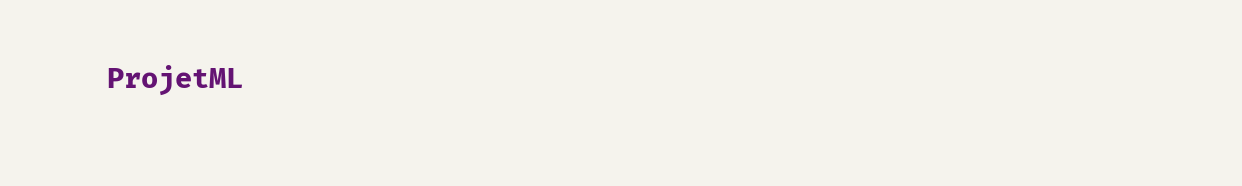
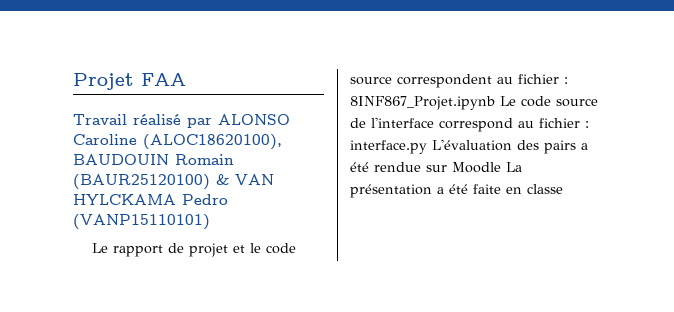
[107,65,243,96] ProjetML -> [73,73,186,90] [73,114,290,128] [73,134,282,150] [73,154,234,165] [73,174,274,190] [73,194,228,205] [73,214,210,230] [92,243,297,257] [350,74,568,88] [350,96,598,110] [350,117,589,132] [350,139,588,154] [350,162,522,173] [350,184,563,198] Projet FAA // Travail réalisé par ALONSO Caroline (ALOC18620100), BAUDOUIN Romain (BAUR25120100) & VAN HYLCKAMA Pedro (VANP15110101) // Le rapport de projet et le code source correspondent au fichier : 8INF867_Projet.ipynb Le code source de l'interface correspond au fichier : interface.py L'évaluation des pairs a été rendue sur Moodle La présentation a été faite en classe

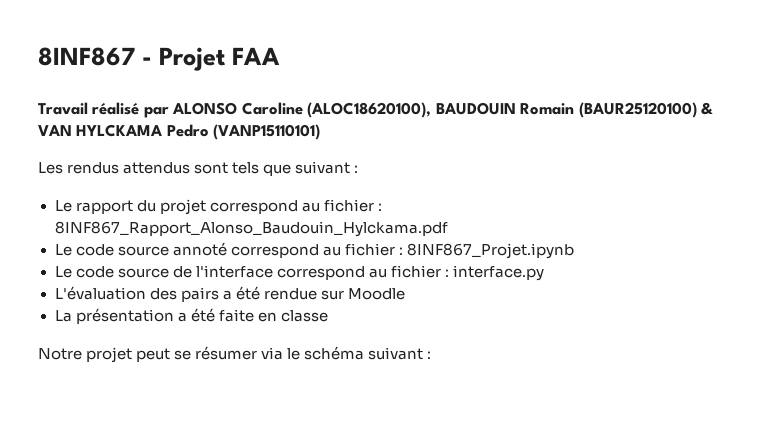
(73, 81) none -> [38,47,153,66] 8INF867 -
[92,243,297,257] [350,74,492,88] Le rapport de projet et le code source correspondent -> [38,161,359,176] [54,199,382,215] [54,221,448,237] [54,242,319,258] Les rendus attendus sont tels que suivant : // Le rapport du projet correspond au fichier : 8INF867_Rapport_Alonso_Baudouin_Hylckama.pdf // Le code source annoté correspond
(495, 103) none -> (574, 251) //
(427, 147) none -> (544, 273) //
(501, 167) none -> (405, 294) //
(563, 189) none -> [38,346,432,363] // Notre projet peut se résumer via le schéma suivant :

